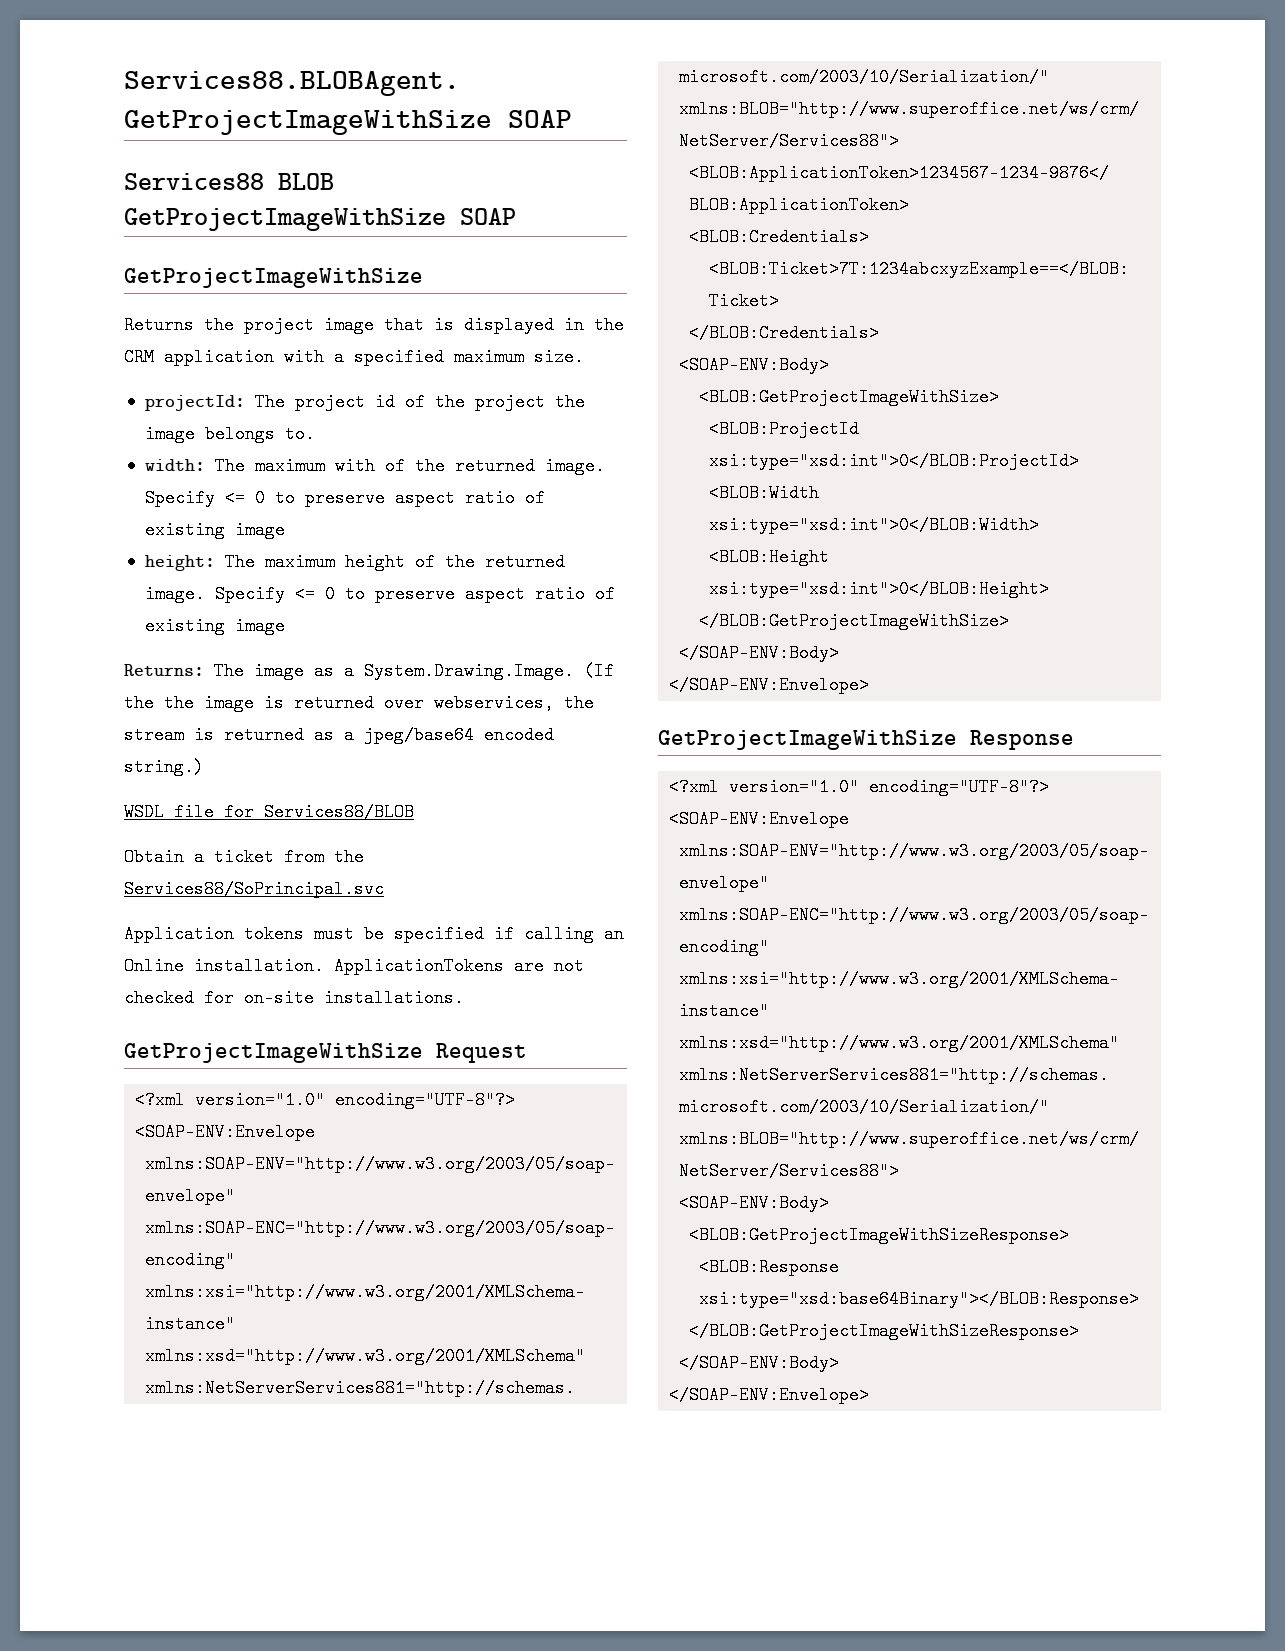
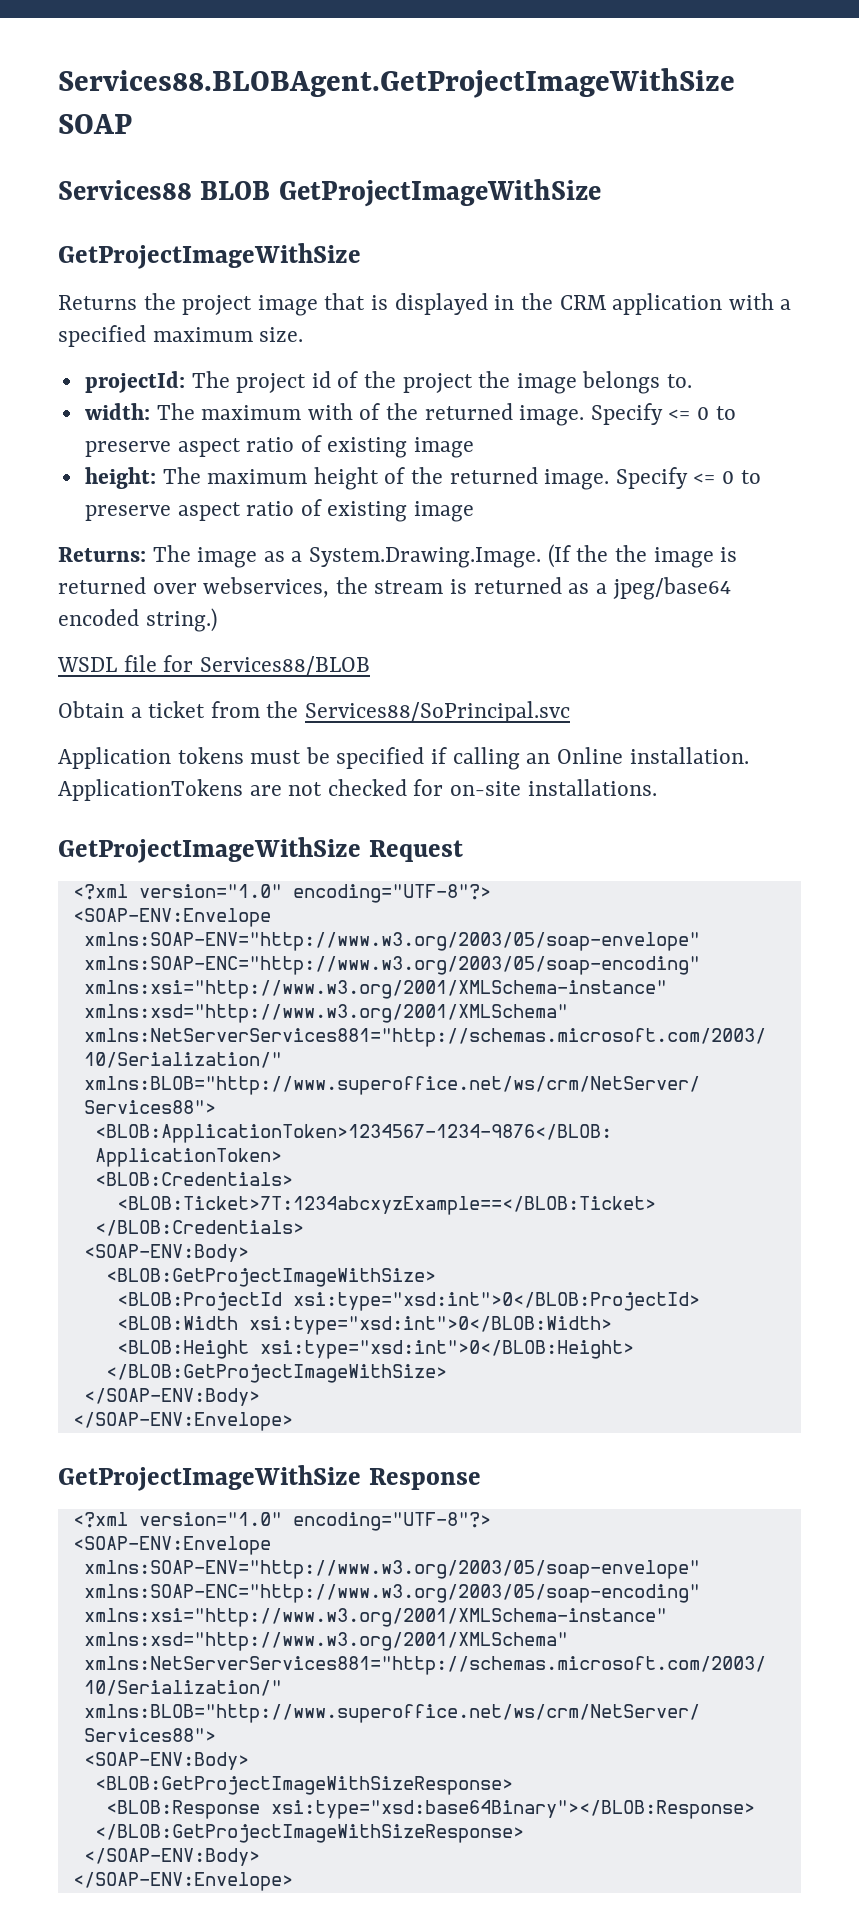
[460,208,516,225] SOAP -> (601, 193) none

